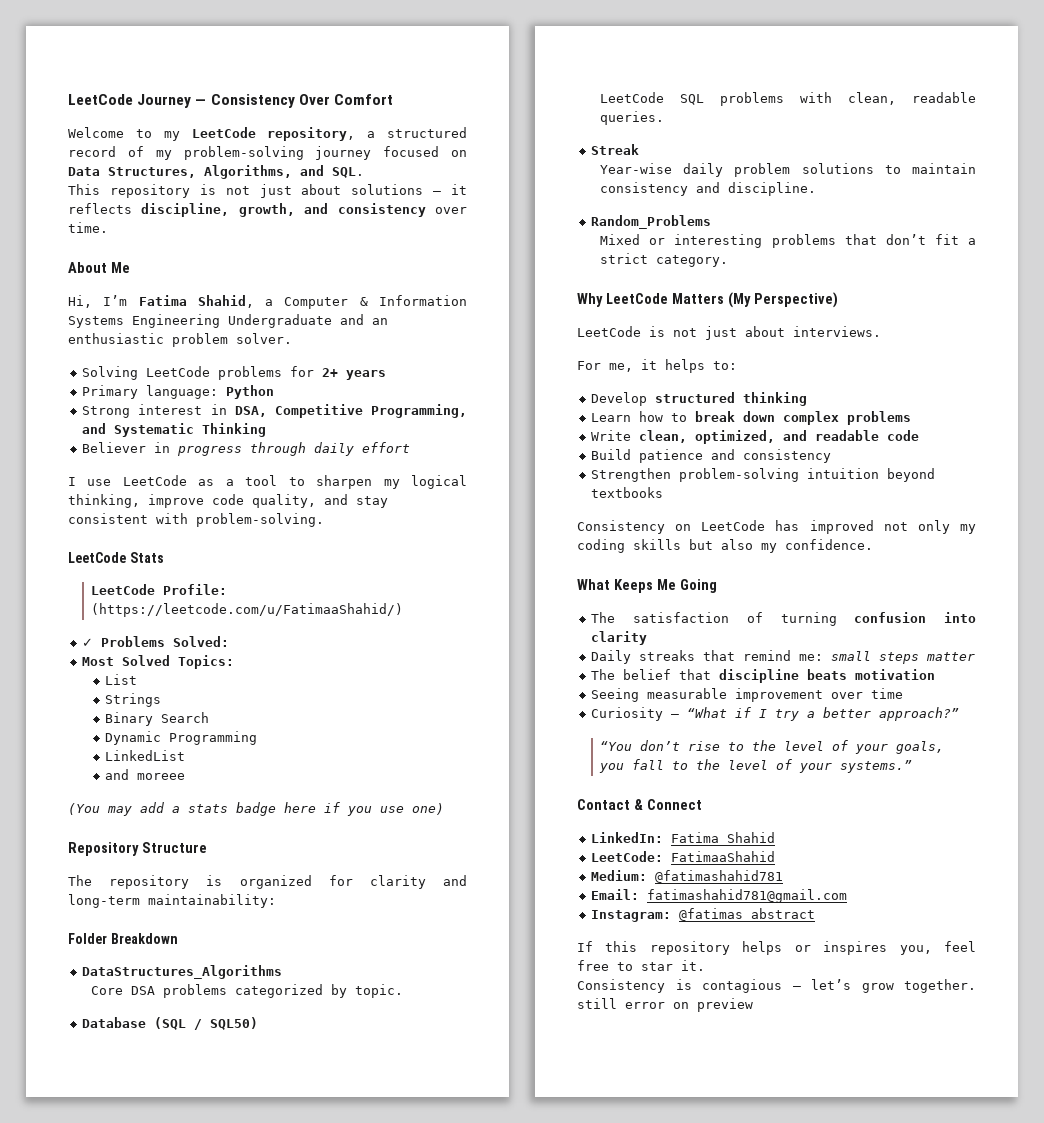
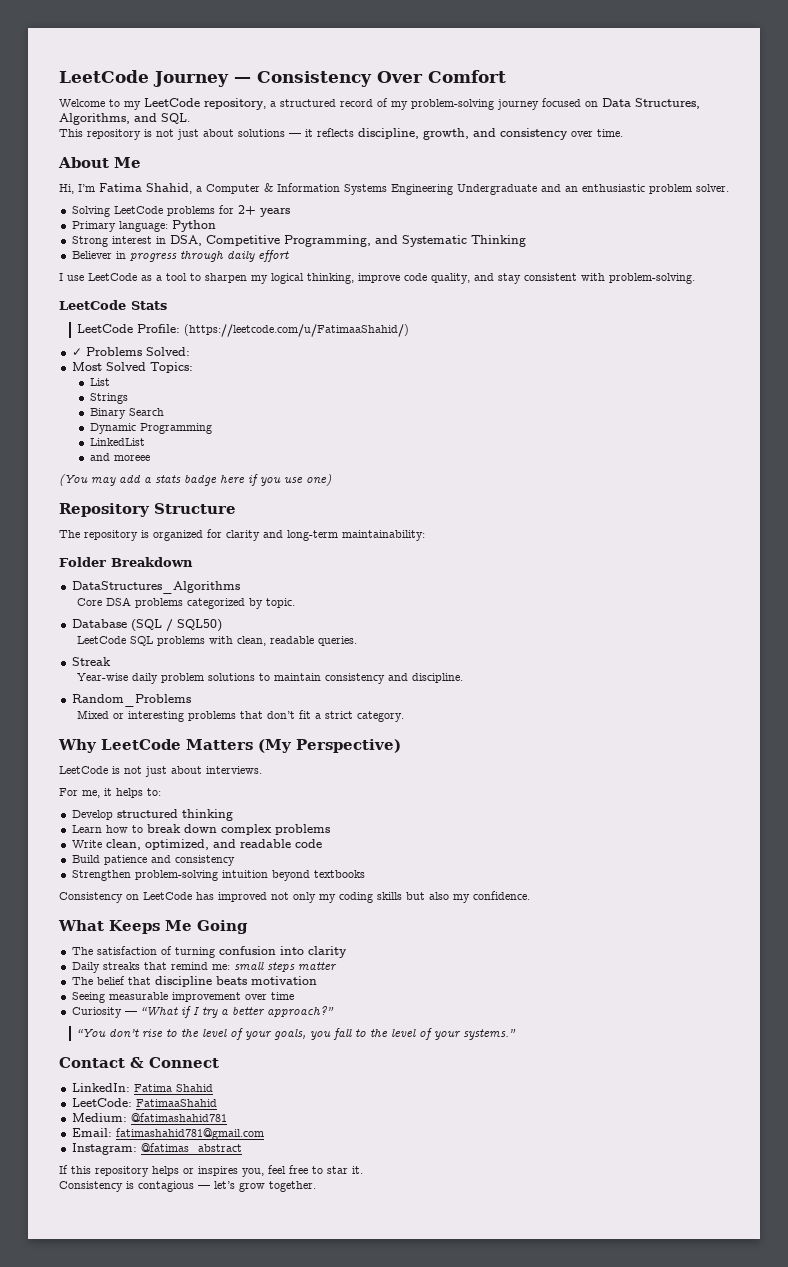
[577,998,753,1012] still error on preview -> (316, 1186) none

